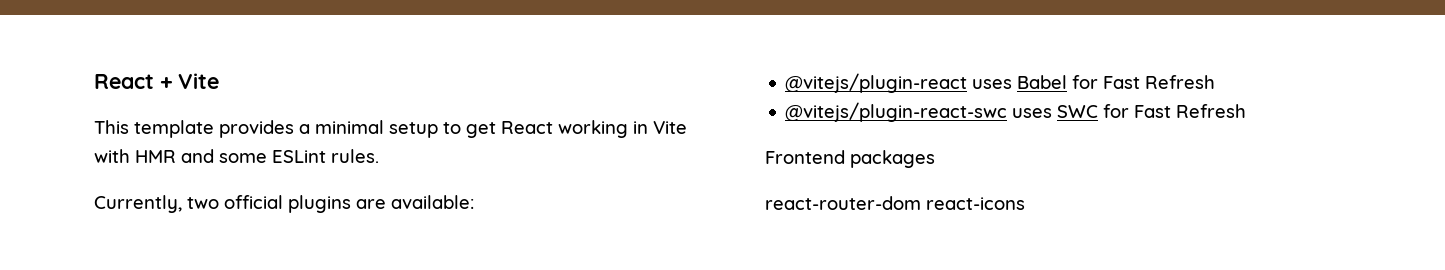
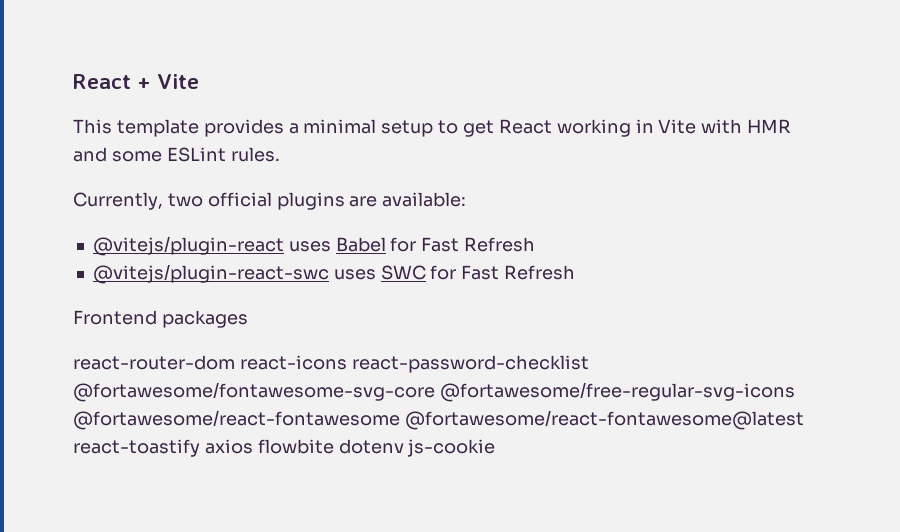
(1025, 203) none -> [351,355,589,373] [73,382,795,402] [73,410,804,430] [73,439,496,457] react-password-checklist @fortawesome/fontawesome-svg-core @fortawesome/free-regular-svg-icons @fortawesome/react-fontawesome @fortawesome/react-fontawesome@latest react-toastify axios flowbite dotenv js-cookie

